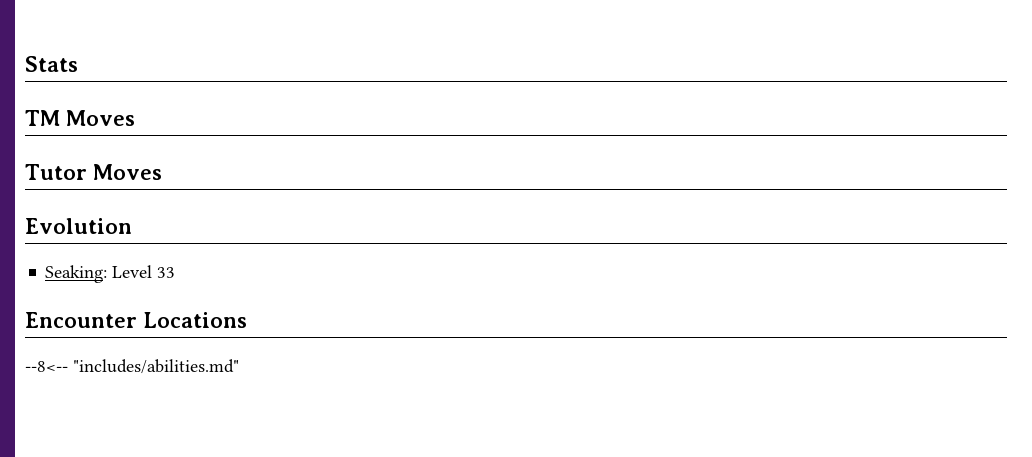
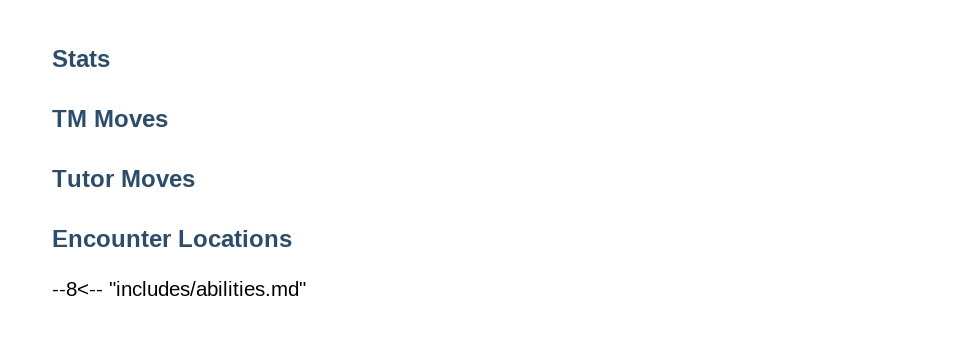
[25,218,132,234] [45,265,176,283] // Evolution // Seaking: Level 33 -> (195, 178) none

